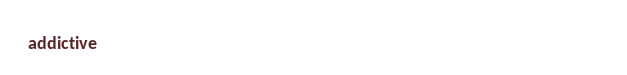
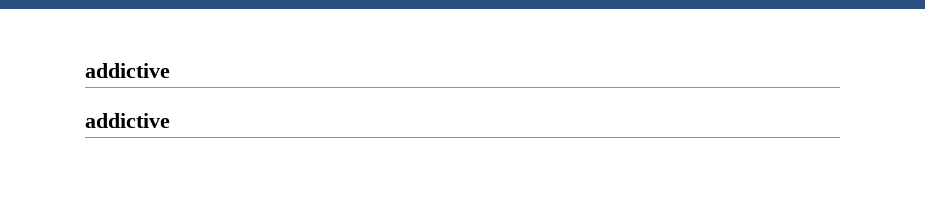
[28,36,97,49] addictive -> [85,63,170,78] [85,113,170,128] addictive // addictive

